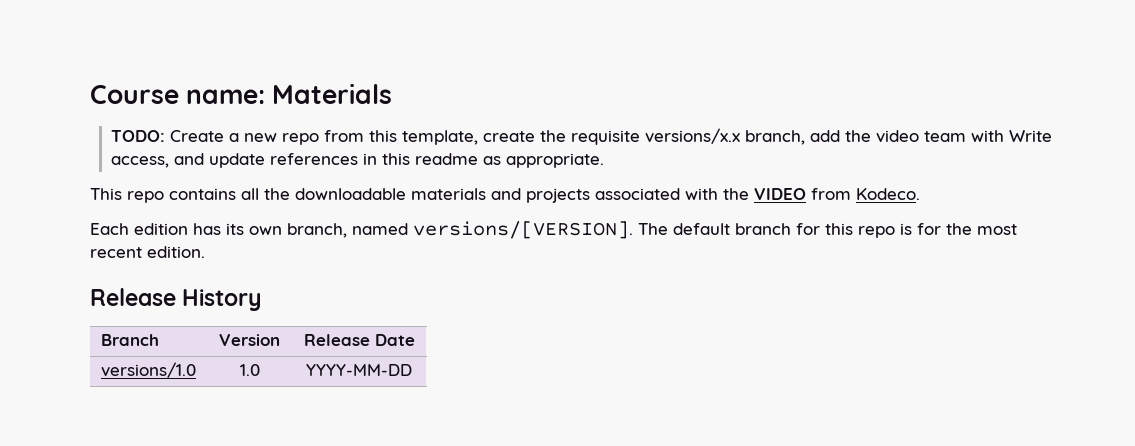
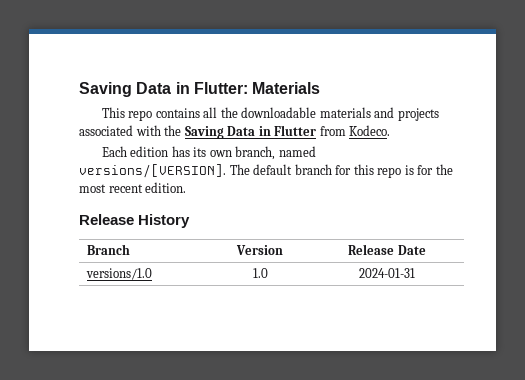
[90,83,393,104] [111,128,1053,145] [111,153,605,168] Course name: Materials // TODO: Create a new repo from this template, create the requisite versions/x.x branch, add the video team with Write access, and update references in this readme as appropriate. -> [79,82,321,97] Saving Data in Flutter: Materials
[754,188,806,200] VIDEO -> [184,125,317,139] Saving Data in Flutter
[306,364,412,376] YYYY-MM-DD -> [359,268,415,278] 2024-01-31

